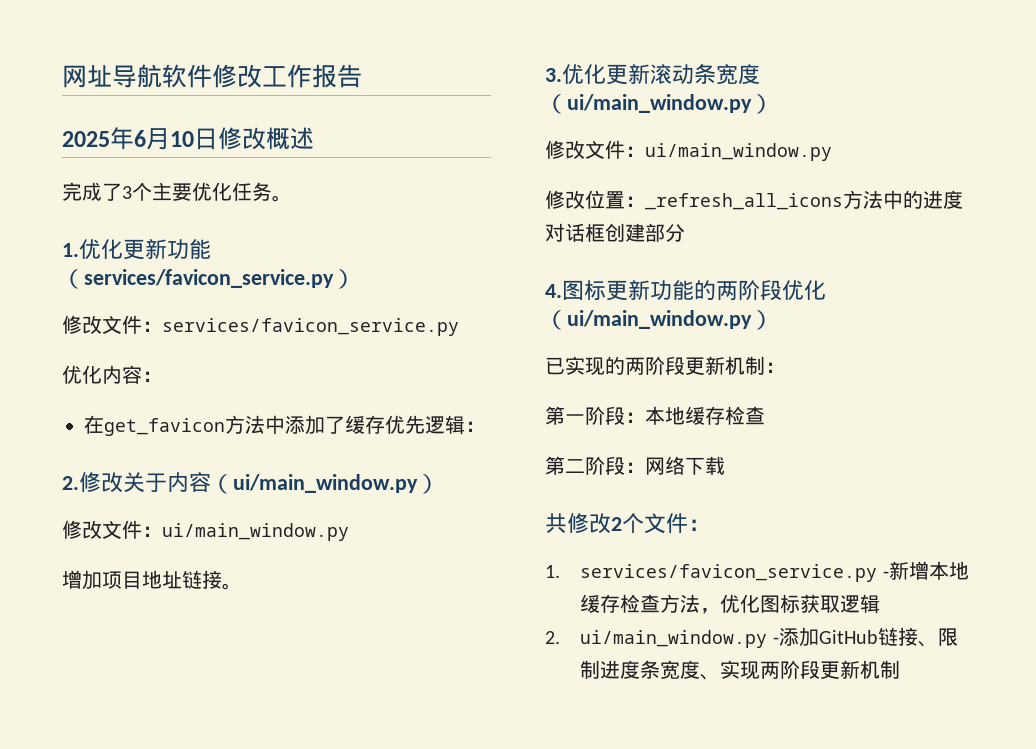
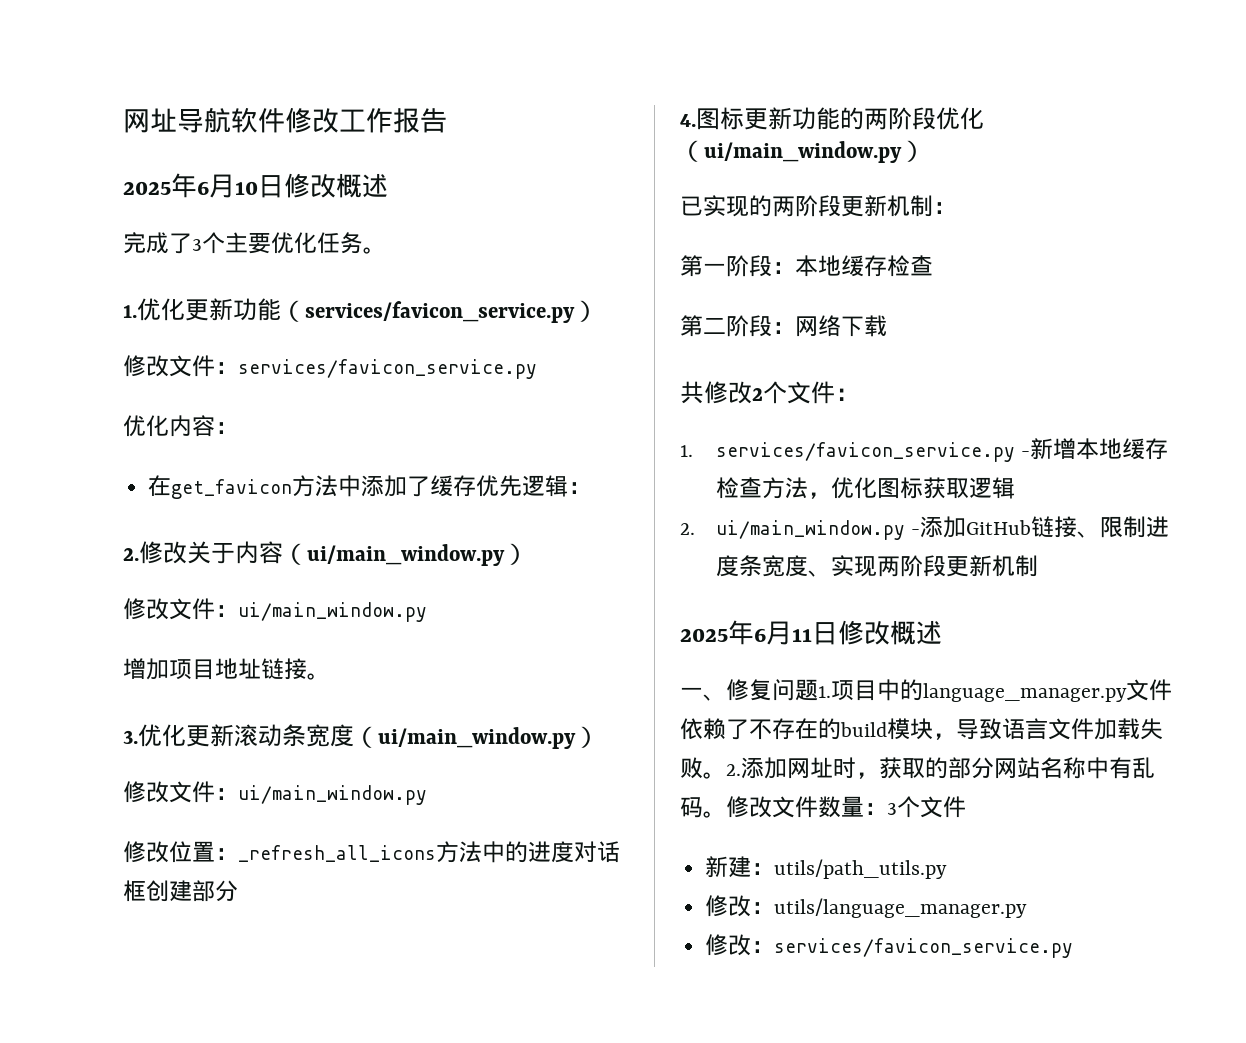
(901, 669) none -> [680,620,942,645] [680,679,1172,702] [680,718,1163,740] [680,757,1155,779] [680,796,966,818] [705,856,948,879] [705,895,1028,918] [705,934,1074,958] // 2025年6月11日修改概述 // 一、修复问题1.项目中的language_manager.py文件依赖了不存在的build模块，导致语言文件加载失败。2.添加网址时，获取的部分网站名称中有乱码。修改文件数量：3个文件 // 新建：utils/path_utils.py // 修改：utils/language_manager.py // 修改：services/favicon_service.py

